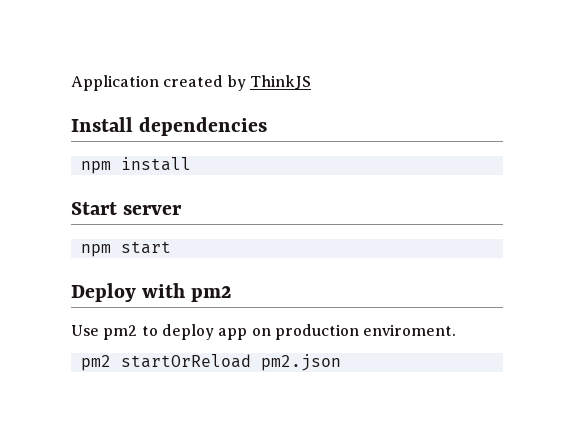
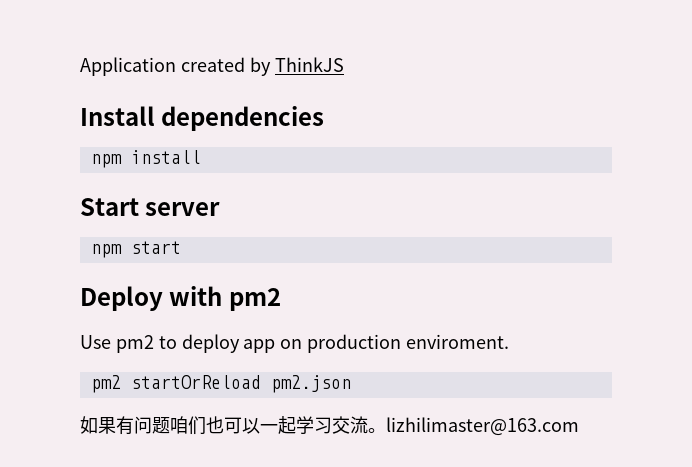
(341, 362) none -> [80,416,579,436] // 如果有问题咱们也可以一起学习交流。lizhilimaster@163.com

